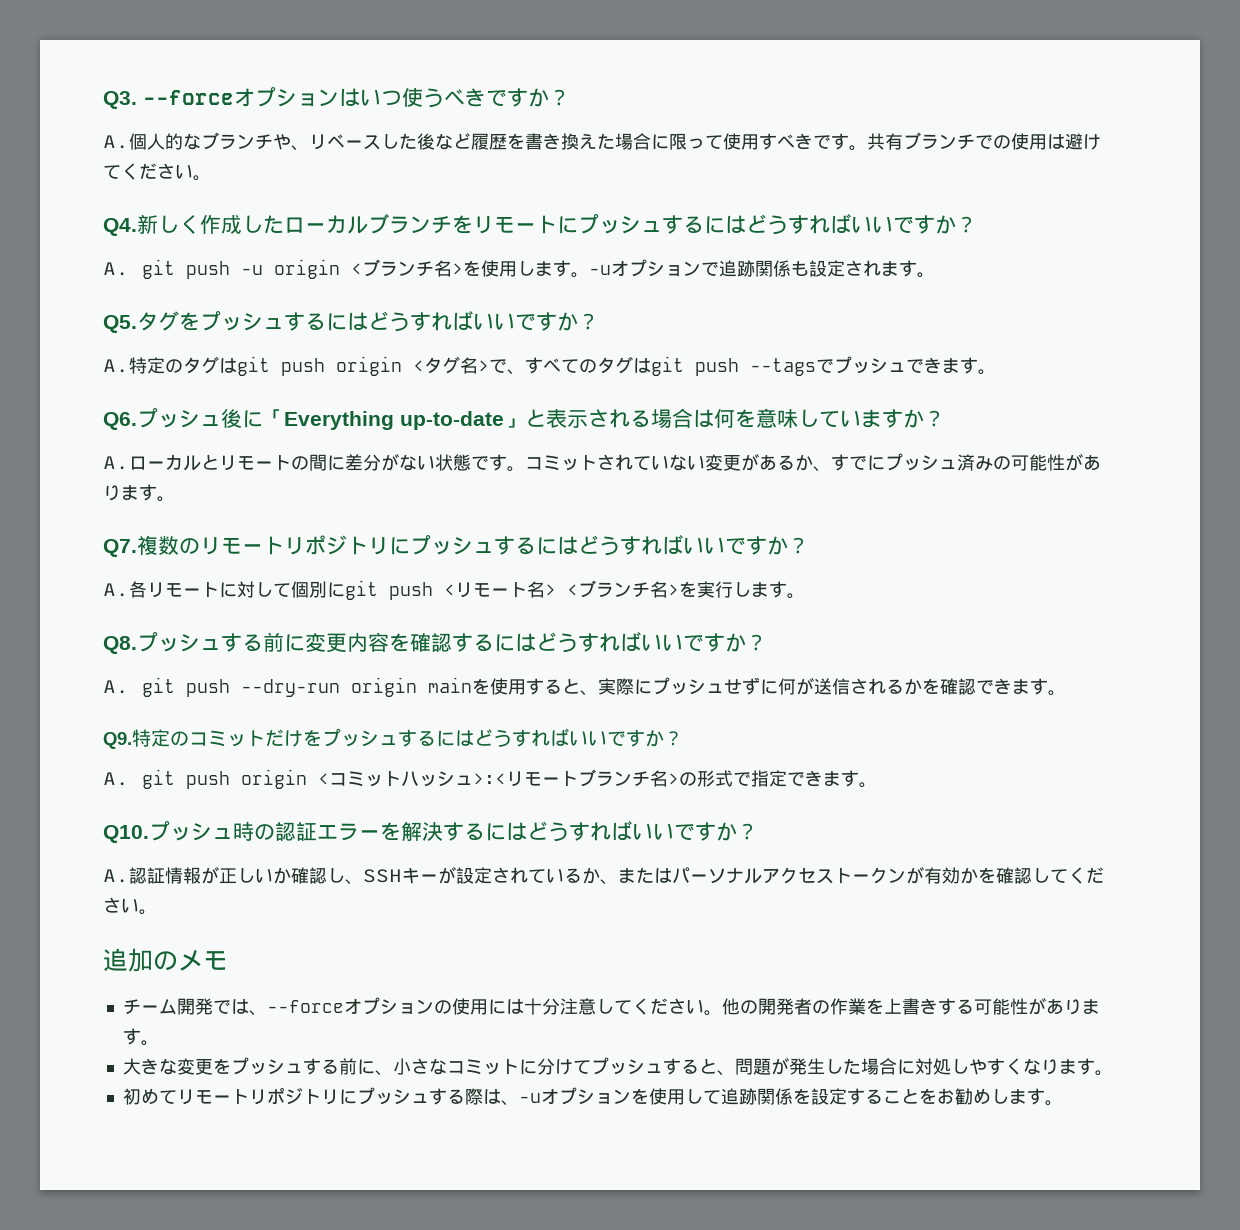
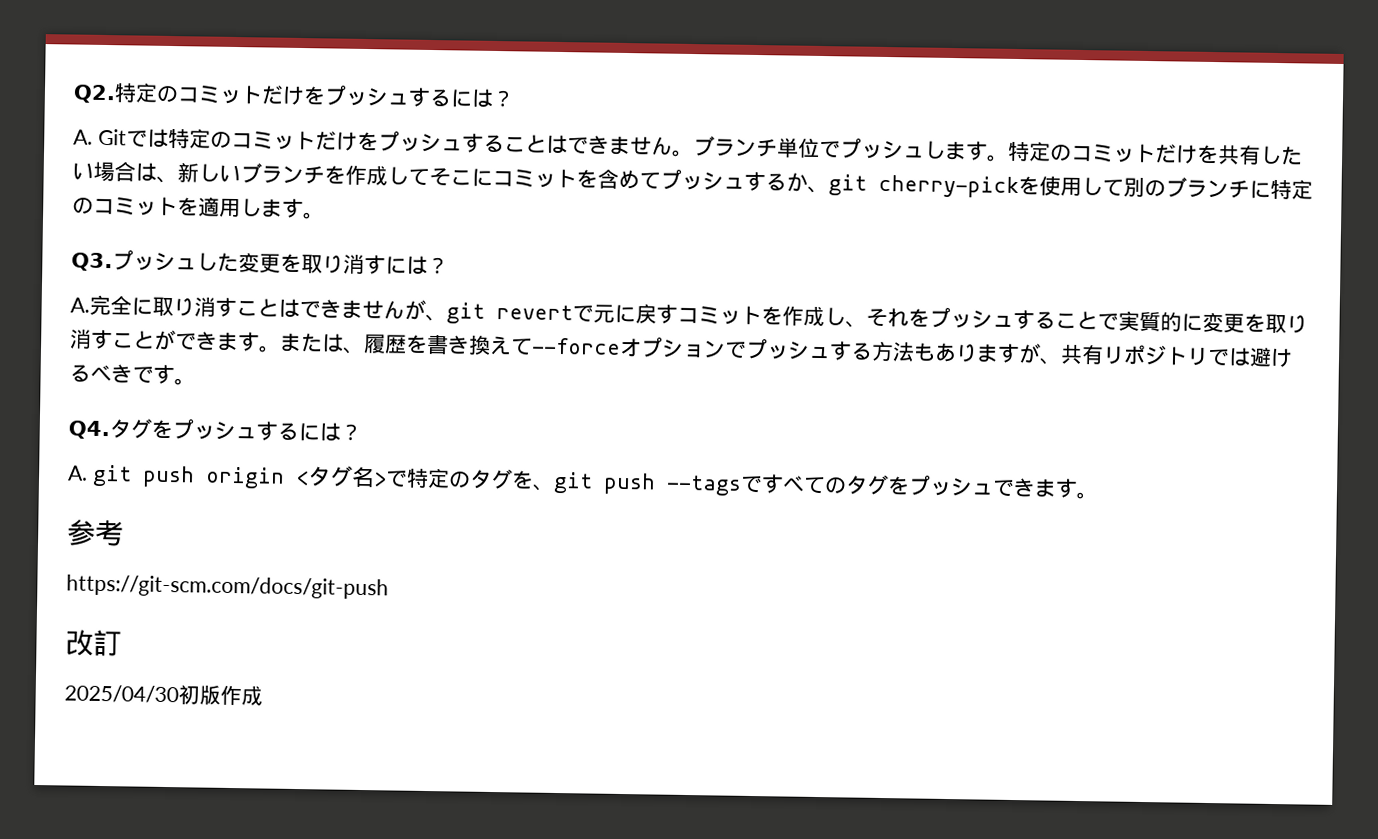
[103,87,570,109] [103,132,1101,151] [103,163,211,181] [103,214,977,236] [103,259,935,279] [103,311,599,333] [103,356,996,376] [103,408,945,430] [103,453,1101,472] [103,484,175,502] [103,535,809,557] [103,580,805,600] [103,632,767,654] [103,677,1066,697] [103,732,132,749] Q3. --forceオプションはいつ使うべきですか？ // A.個人的なブランチや、リベースした後など履歴を書き換えた場合に限って使用すべきです。共有ブランチでの使用は避けてください。 // Q4.新しく作成したローカルブランチをリモートにプッシュするにはどうすればいいですか？ // A. git push -u origin <ブランチ名>を使用します。-uオプションで追跡関係も設定されます。 // Q5.タグをプッシュするにはどうすればいいですか？ // A.特定のタグはgit push origin <タグ名>で、すべてのタグはgit push --tagsでプッシュできます。 // Q6.プッシュ後に「Everything up-to-date」と表示される場合は何を意味していますか？ // A.ローカルとリモートの間に差分がない状態です。コミットされていない変更があるか、すでにプッシュ済みの可能性があります。 // Q7.複数のリモートリポジトリにプッシュするにはどうすればいいですか？ // A.各リモートに対して個別にgit push <リモート名> <ブランチ名>を実行します。 // Q8.プッシュする前に変更内容を確認するにはどうすればいいですか？ // A. git push --dry-run origin mainを使用すると、実際にプッシュせずに何が送信されるかを確認できます。 // Q9. -> [73,84,116,104] Q2.
[474,728,664,747] どうすればいいですか -> [492,89,515,108] [73,127,1303,166] [72,161,1313,200] [72,196,325,220] [71,250,449,275] [70,294,1308,334] [70,328,1293,368] [69,364,196,386] [68,418,341,442] ？ // A. Gitでは特定のコミットだけをプッシュすることはできません。ブランチ単位でプッシュします。特定のコミットだけを共有したい場合は、新しいブランチを作成してそこにコミットを含めてプッシュするか、git cherry-pickを使用して別のブランチに特定のコミットを適用します。 // Q3.プッシュした変更を取り消すには？ // A.完全に取り消すことはできませんが、git revertで元に戻すコミットを作成し、それをプッシュすることで実質的に変更を取り消すことができます。または、履歴を書き換えて--forceオプションでプッシュする方法もありますが、共有リポジトリでは避けるべきです。 // Q4.タグをプッシュするには
[329,769,877,788] [103,821,758,843] [103,866,1104,885] [103,897,157,915] [103,948,228,972] [122,997,1100,1016] [122,1028,159,1046] [122,1057,1113,1076] [122,1087,1063,1106] コミットハッシュ>:<リモートブランチ名>の形式で指定できます。 // Q10.プッシュ時の認証エラーを解決するにはどうすればいいですか？ // A.認証情報が正しいか確認し、SSHキーが設定されているか、またはパーソナルアクセストークンが有効かを確認してください。 // 追加のメモ // チーム開発では、--forceオプションの使用には十分注意してください。他の開発者の作業を上書きする可能性があります。 // 大きな変更をプッシュする前に、小さなコミットに分けてプッシュすると、問題が発生した場合に対処しやすくなります。 // 初めてリモートリポジトリにプッシュする際は、-uオプションを使用して追跡関係を設定することをお勧めします。 -> [306,465,1098,500] [66,519,124,547] [66,574,389,600] [65,629,122,657] [64,684,263,706] タグ名>で特定のタグを、git push --tagsですべてのタグをプッシュできます。 // 参考 // https://git-scm.com/docs/git-push // 改訂 // 2025/04/30初版作成

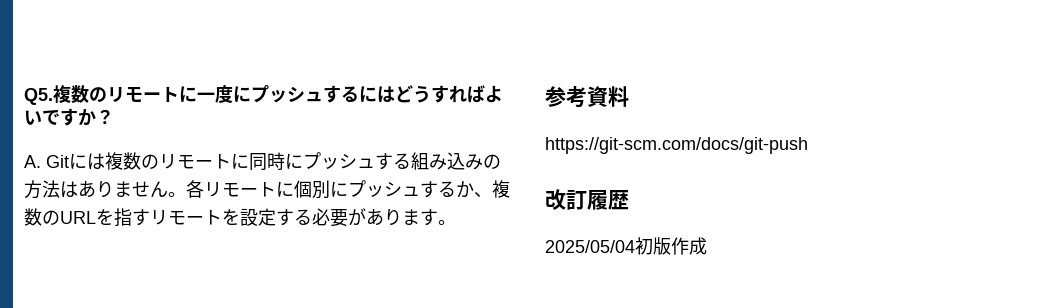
[73,82,515,108] [73,127,1303,166] [72,161,1313,200] [72,196,325,220] [71,250,449,275] [70,294,1308,334] [70,328,1293,368] [69,364,196,386] [68,418,362,442] [67,464,1036,498] Q2.特定のコミットだけをプッシュするには？ // A. Gitでは特定のコミットだけをプッシュすることはできません。ブランチ単位でプッシュします。特定のコミットだけを共有したい場合は、新しいブランチを作成してそこにコミットを含めてプッシュするか、git cherry-pickを使用して別のブランチに特定のコミットを適用します。 // Q3.プッシュした変更を取り消すには？ // A.完全に取り消すことはできませんが、git revertで元に戻すコミットを作成し、それをプッシュすることで実質的に変更を取り消すことができます。または、履歴を書き換えて--forceオプションでプッシュする方法もありますが、共有リポジトリでは避けるべきです。 // Q4.タグをプッシュするには？ // A. git push origin <タグ名>で特定のタグを、git push --tagsですべてのタグをプッシュでき -> [24,85,503,105] [24,108,114,126] [24,152,501,171] [24,180,510,199] [24,208,402,227] Q5.複数のリモートに一度にプッシュするにはどうすればよいですか？ // A. Gitには複数のリモートに同時にプッシュする組み込みの方法はありません。各リモートに個別にプッシュするか、複数のURLを指すリモートを設定する必要があり
(124, 533) none -> [587,86,629,107] 資料
[64,684,179,704] // 2025/04/30 -> [587,190,629,210] [545,240,635,253] 履歴 // 2025/05/04

